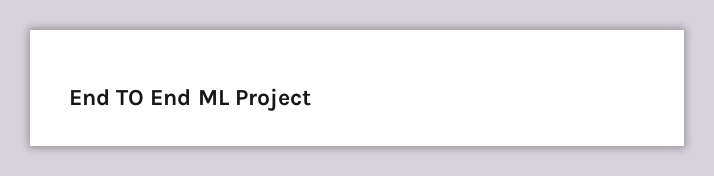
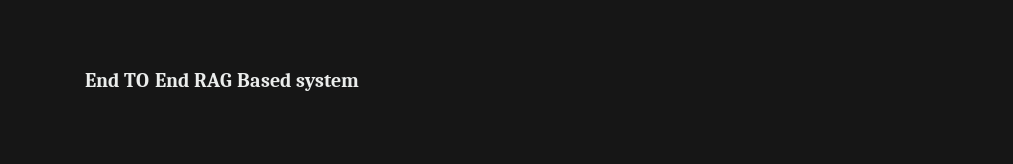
[197,88,311,111] ML Project -> [193,72,360,91] RAG Based system

